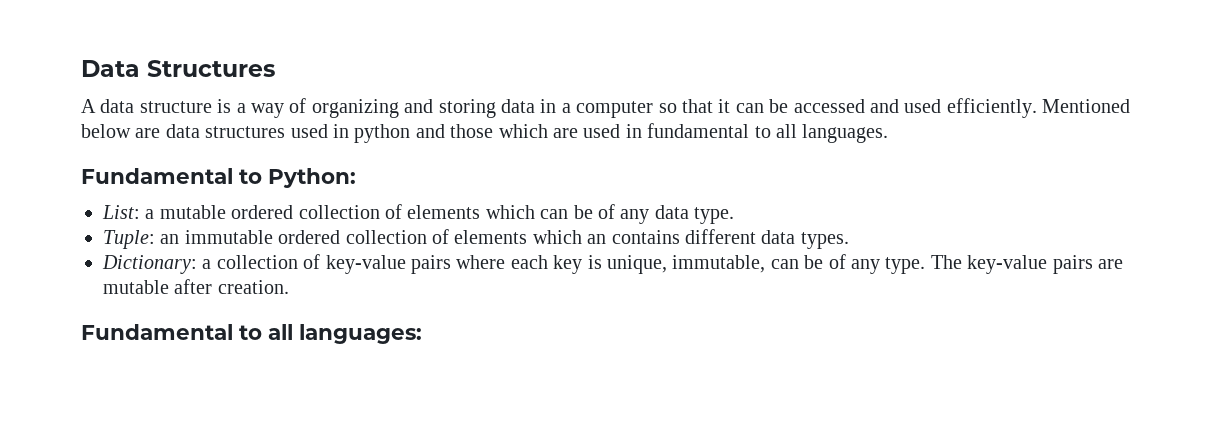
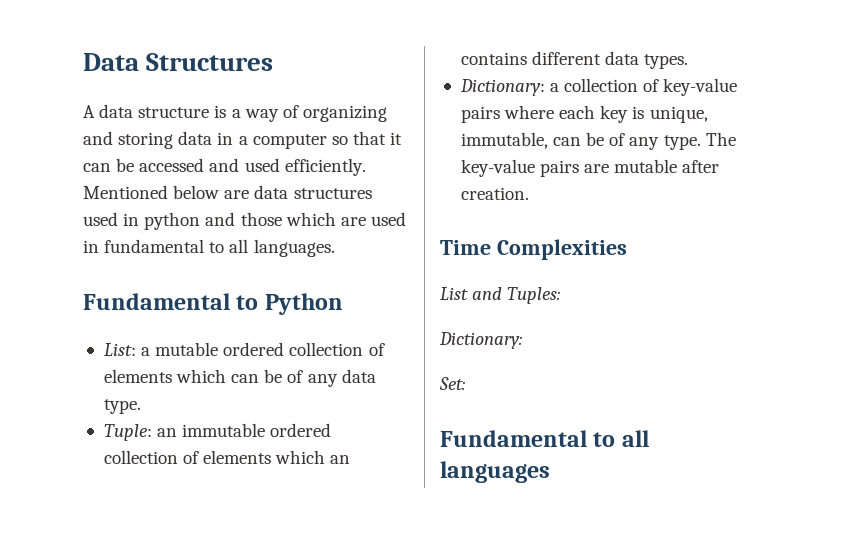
[268,168,356,188] Python: -> [264,293,343,315] Python
(289, 287) none -> [440,239,627,260] [440,287,561,304] [439,332,522,349] [439,377,465,390] // Time Complexities // List and Tuples: // Dictionary: // Set:
[299,324,422,344] languages: -> [440,461,550,483] languages

